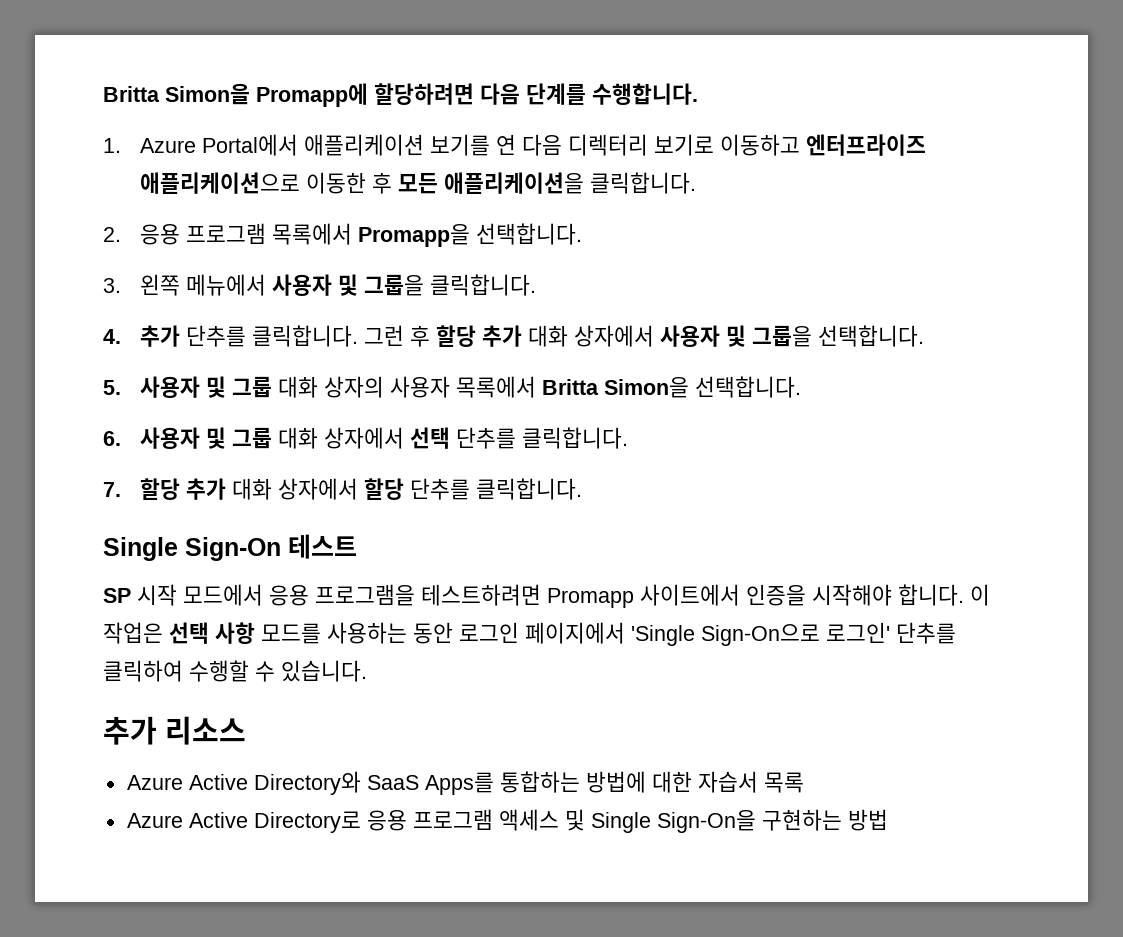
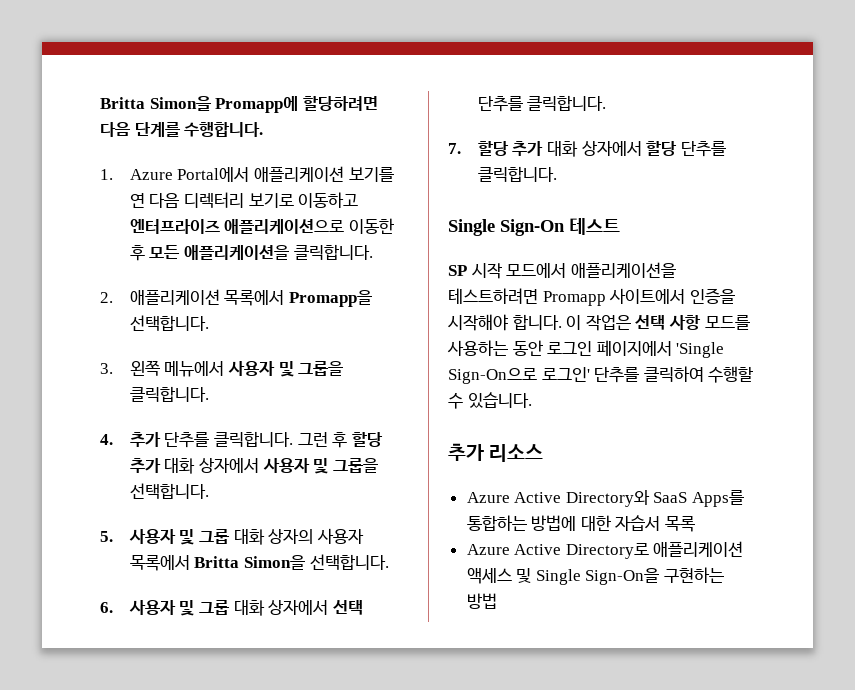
[139,223,266,245] 응용 프로그램 -> [129,289,220,305] 애플리케이션
[269,584,415,606] 응용 프로그램을 -> [570,262,676,278] 애플리케이션을
[366,809,493,831] 응용 프로그램 -> [653,541,744,557] 애플리케이션

